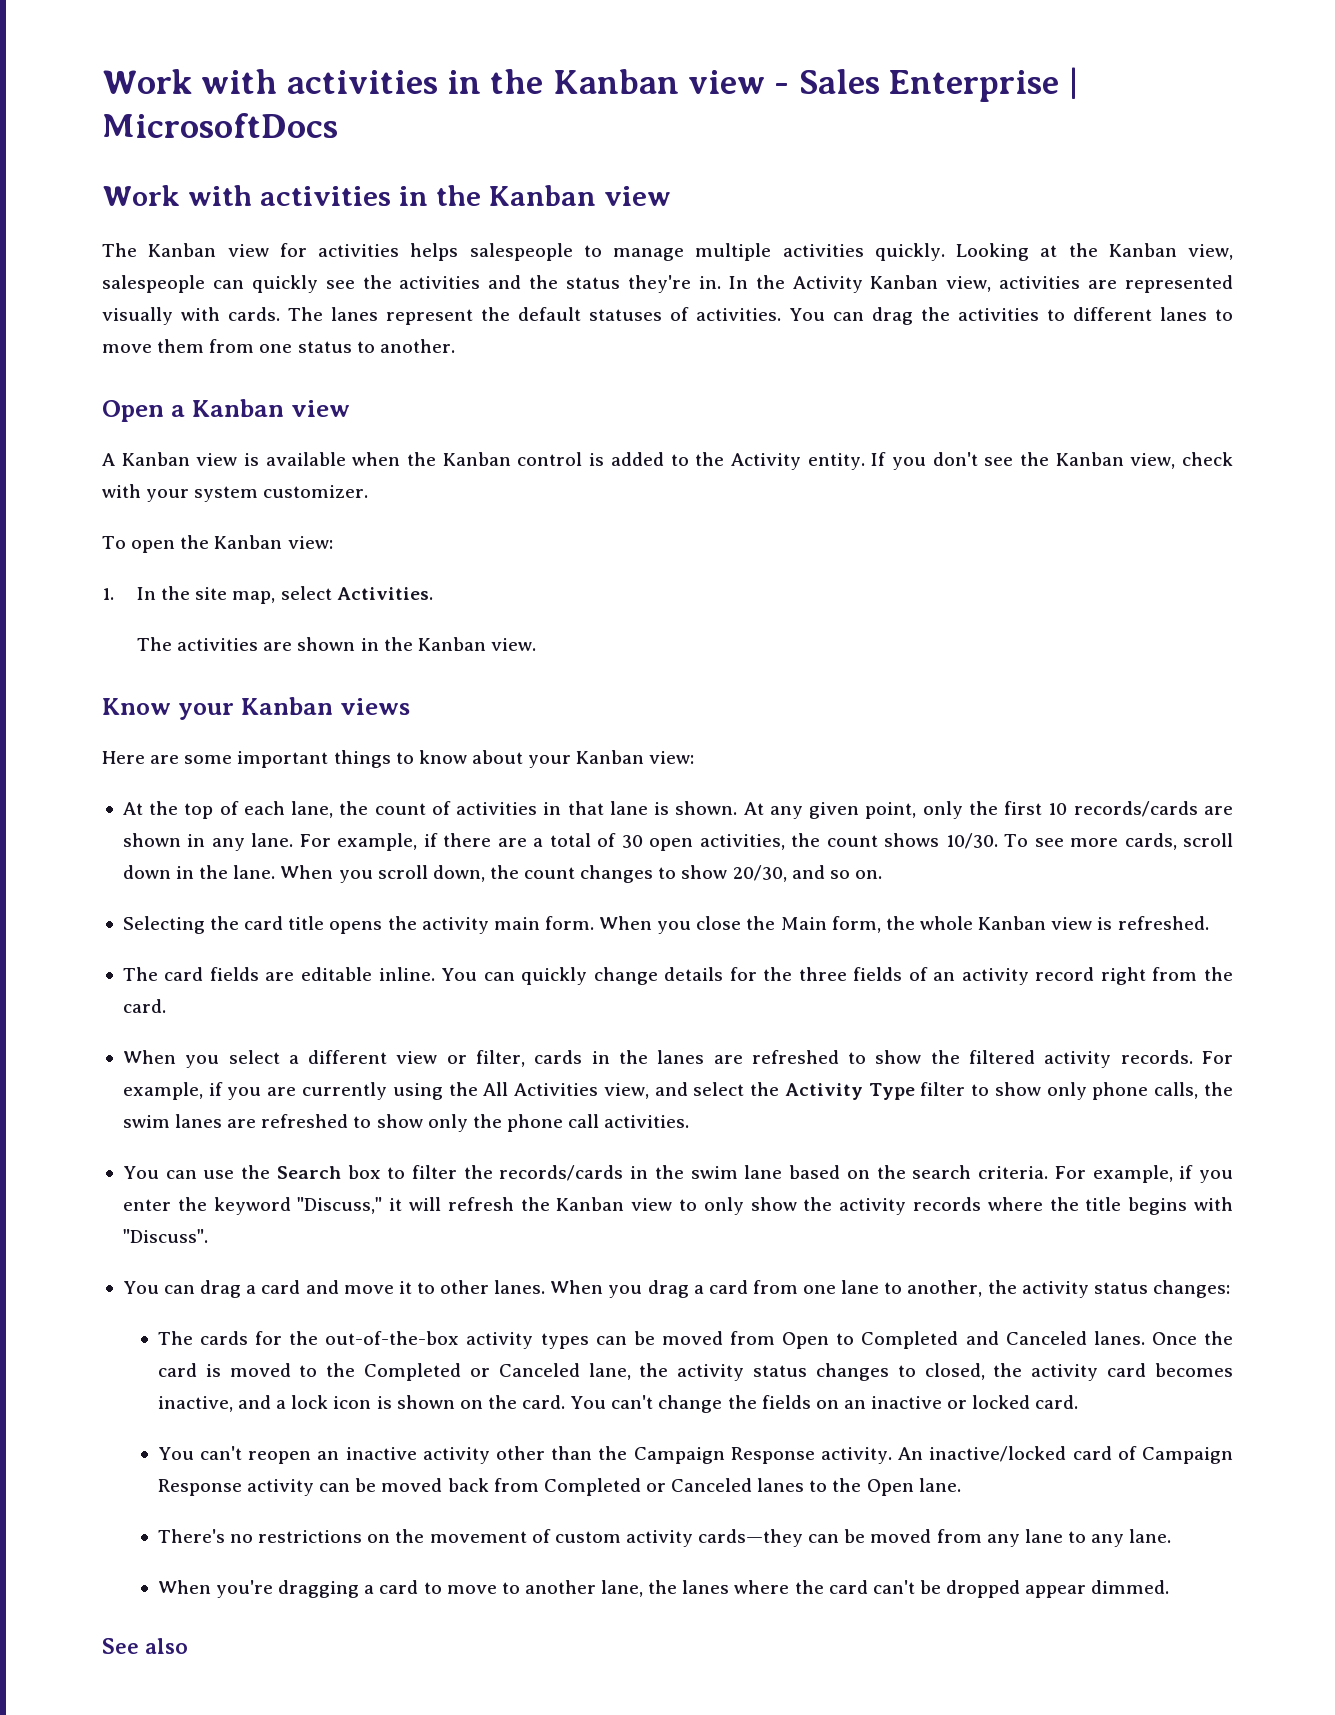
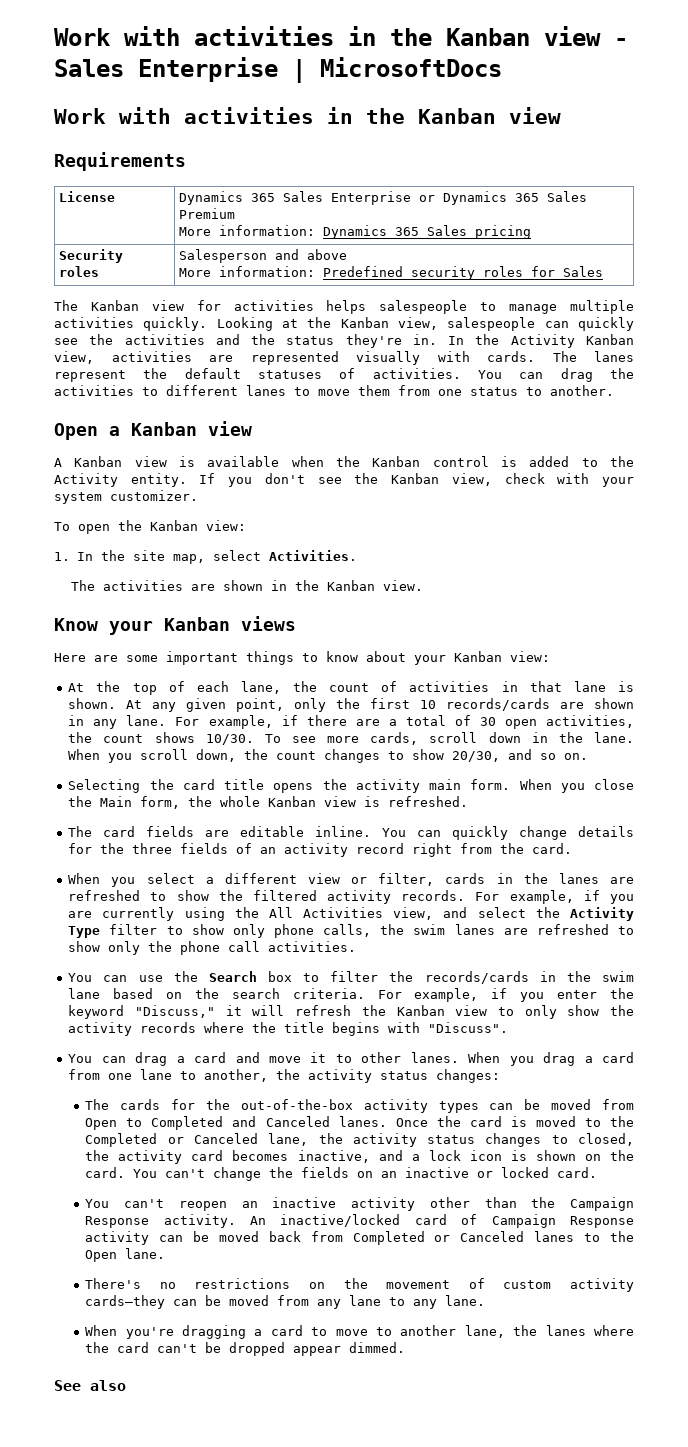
(671, 196) none -> [54,152,186,171] [59,191,116,202] [179,191,588,205] [179,208,236,219] [179,225,532,239] [59,249,124,263] [59,266,100,277] [179,249,348,263] [179,266,604,280] // Requirements // License | Dynamics 365 Sales Enterprise or Dynamics 365 Sales Premium // More information: Dynamics 365 Sales pricing // Security roles | Salesperson and above // More information: Predefined security roles for Sales

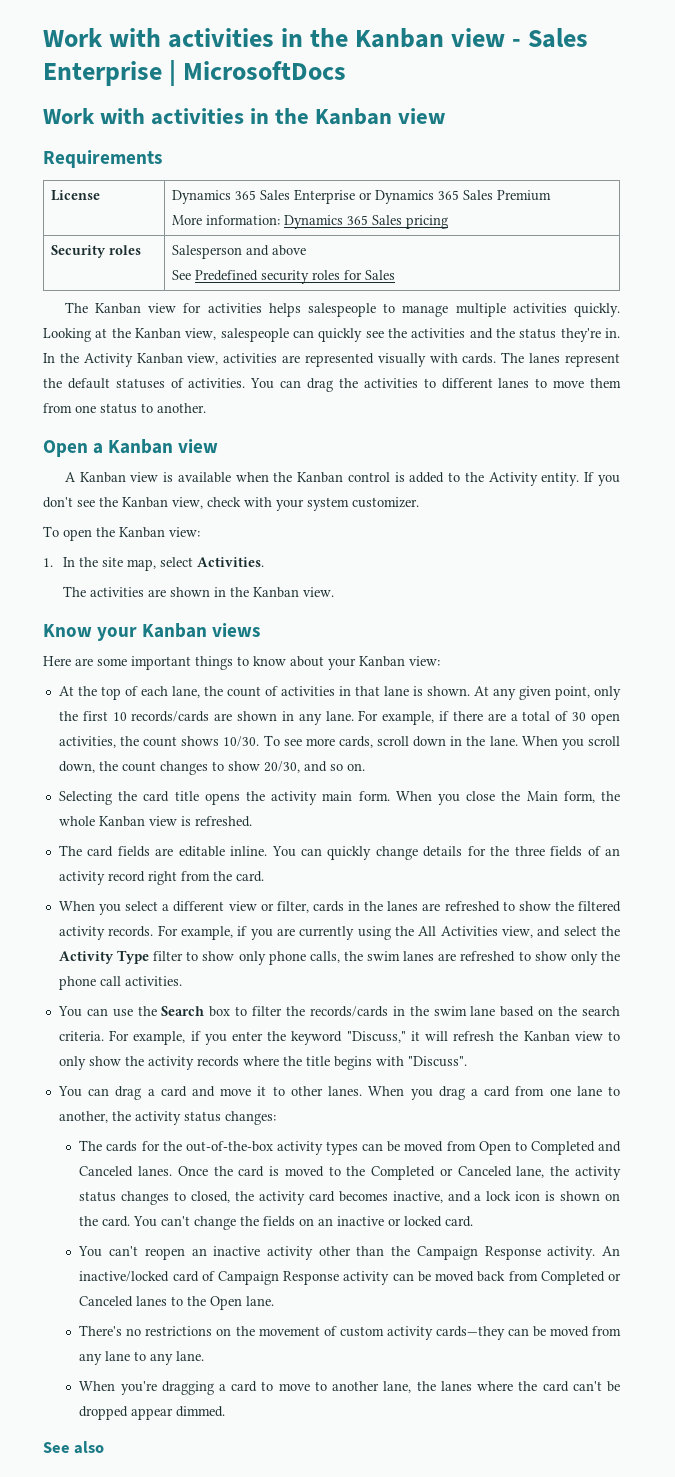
[179,266,316,277] More information: -> [171,270,191,280] See

